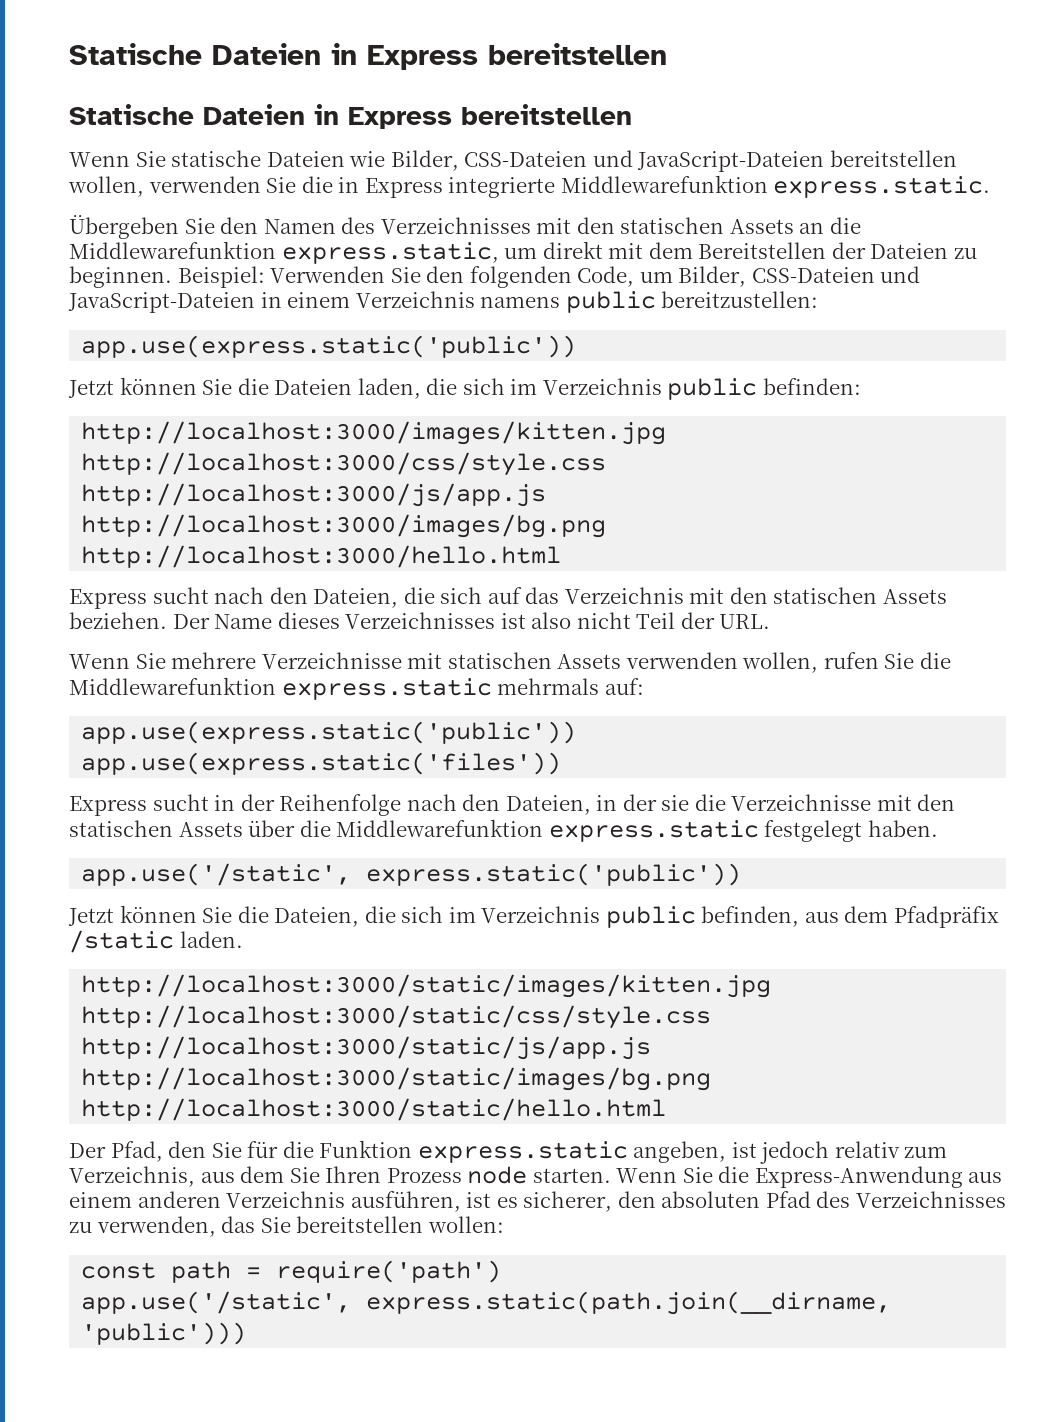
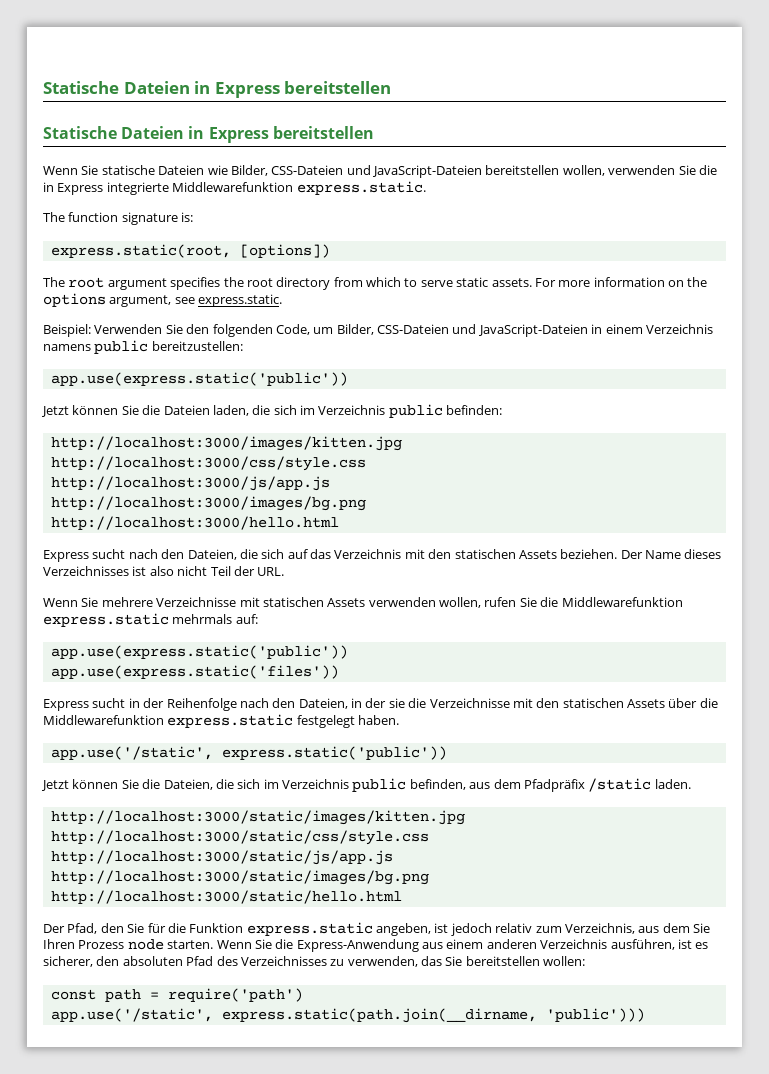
[69,215,861,239] [69,241,977,264] [69,266,172,288] Übergeben Sie den Namen des Verzeichnisses mit den statischen Assets an die Middlewarefunktion express.static, um direkt mit dem Bereitstellen der Dateien zu beginnen. -> [43,212,194,225] [50,244,330,258] [43,277,708,290] [43,293,283,307] The function signature is: // express.static(root, [options]) // The root argument specifies the root directory from which to serve static assets. For more information on the options argument, see express.static. //

